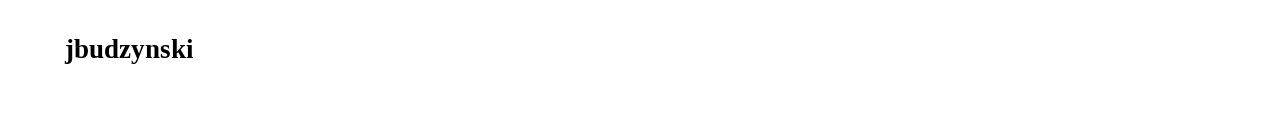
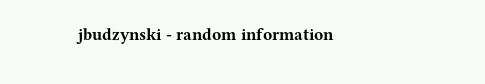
(194, 51) none -> [165,28,334,40] - random information

